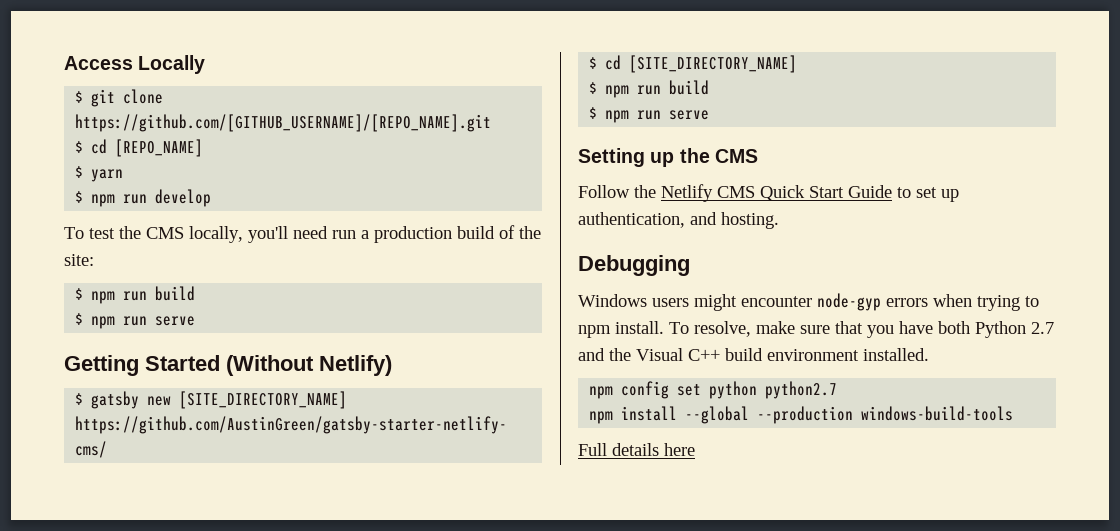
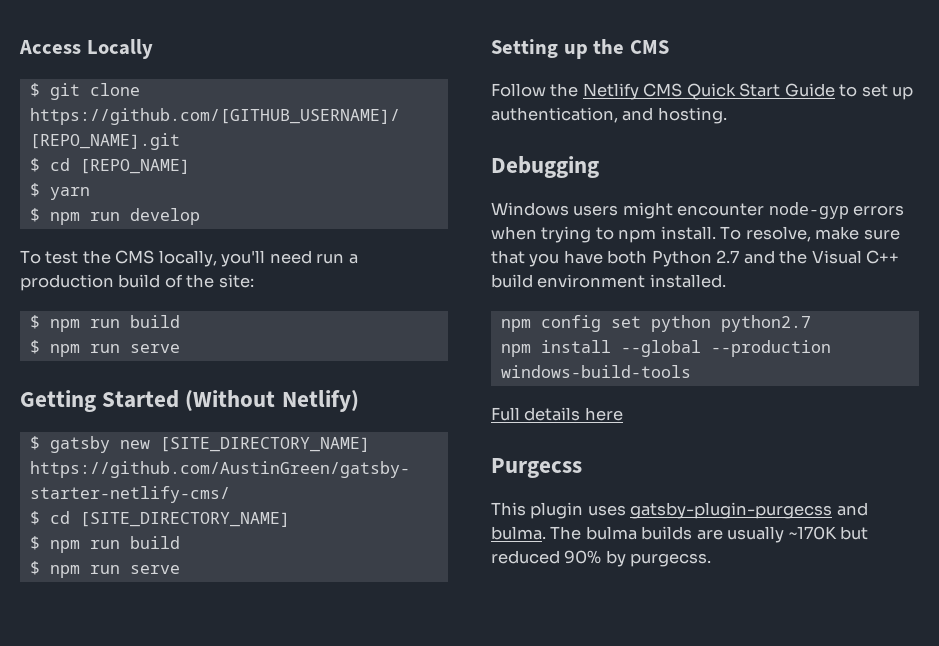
(695, 449) none -> [491,458,582,478] [491,502,868,519] [491,526,869,543] [491,550,712,567] // Purgecss // This plugin uses gatsby-plugin-purgecss and bulma. The bulma builds are usually ~170K but reduced 90% by purgecss.

